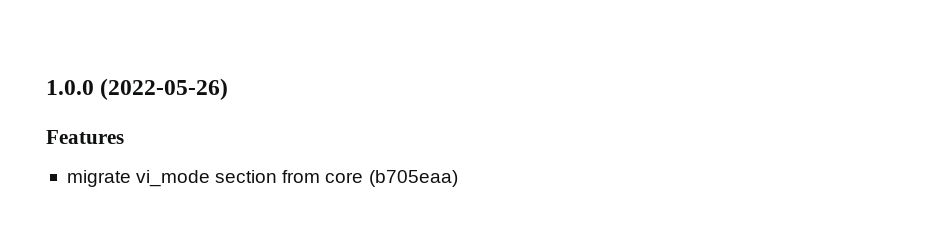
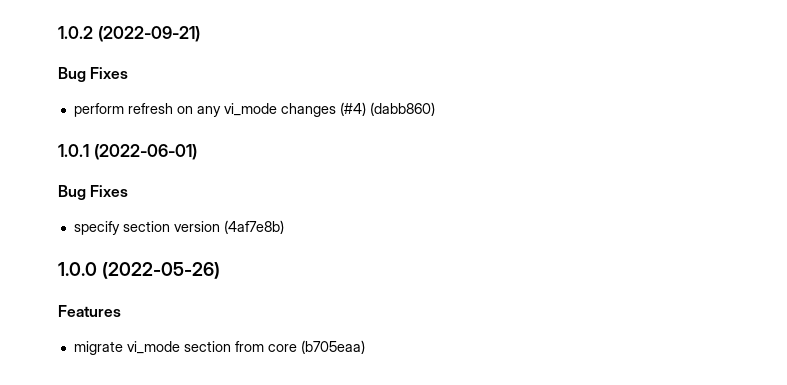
(46, 87) none -> [58,26,200,42] [58,67,129,82] [73,102,435,117] [58,144,197,160] [58,185,129,200] [73,220,284,235] 1.0.2 (2022-09-21) // Bug Fixes // perform refresh on any vi_mode changes (#4) (dabb860) // 1.0.1 (2022-06-01) // Bug Fixes // specify section version (4af7e8b) //

